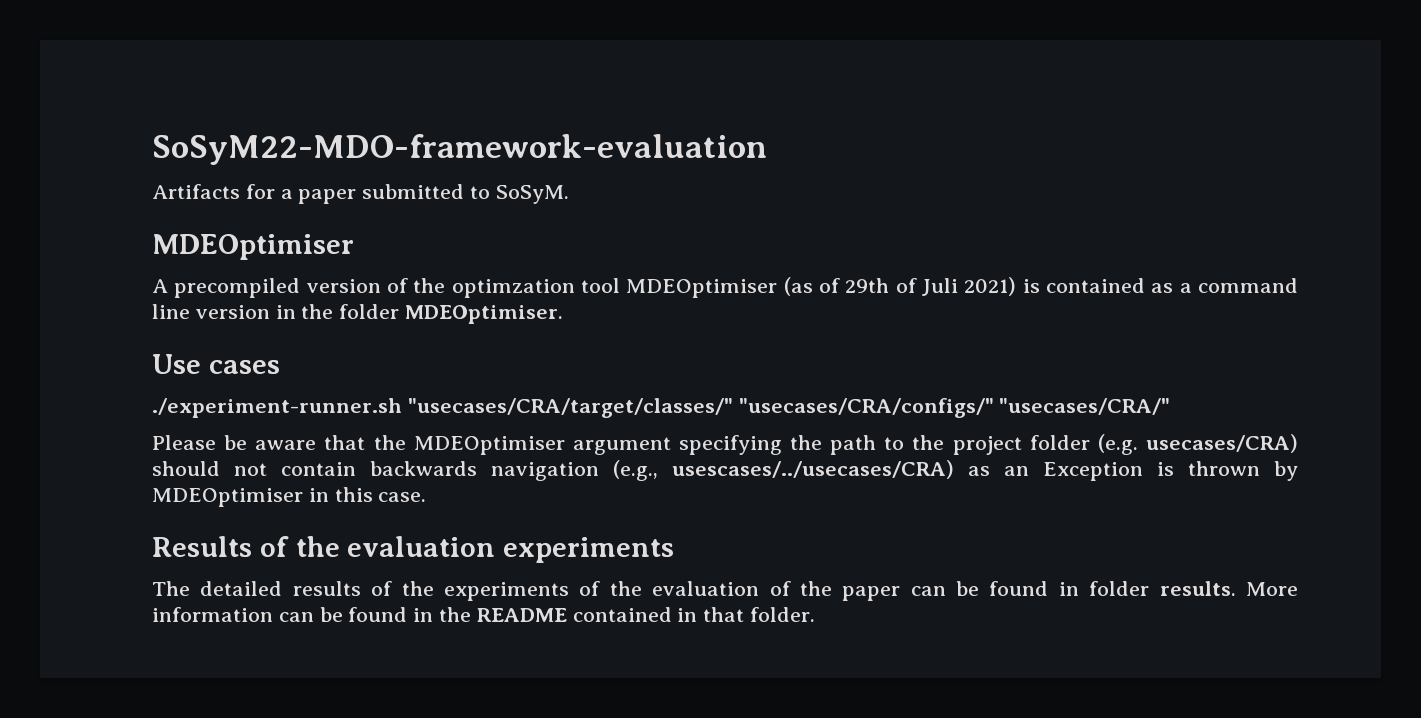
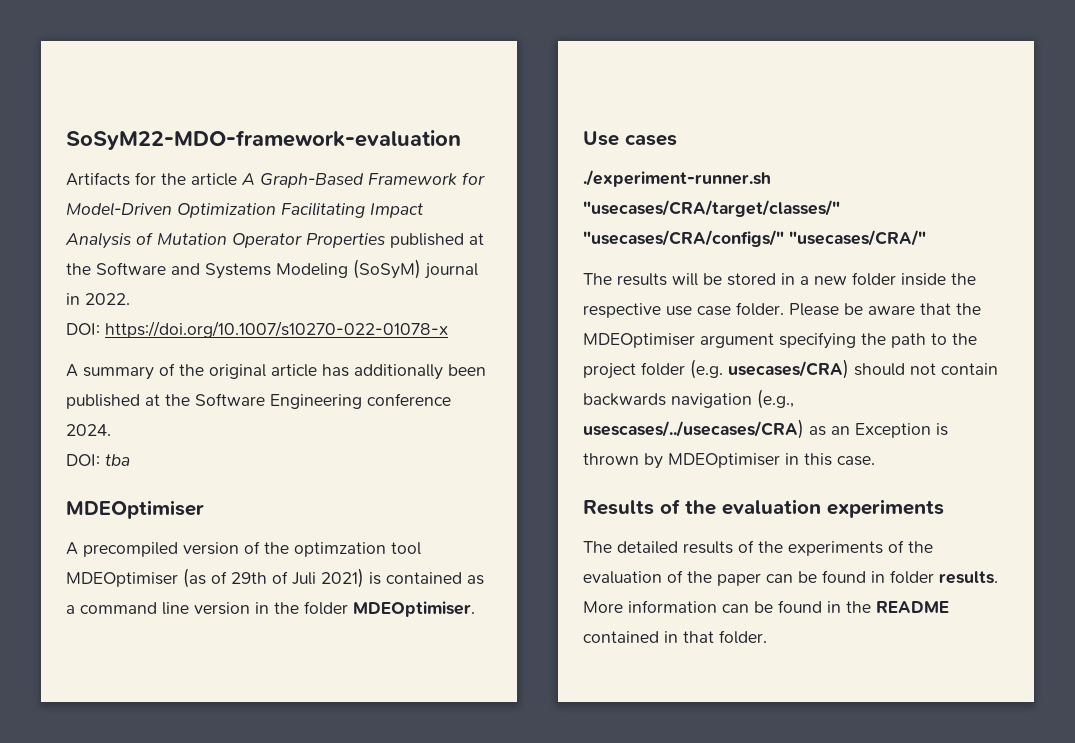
[280,184,569,204] a paper submitted to SoSyM. -> [161,172,485,188] [66,202,423,218] [65,232,484,249] [66,259,478,279] [66,293,130,305] [66,321,448,338] [66,363,486,380] [66,393,451,409] [66,424,111,436] [66,454,130,466] the article A Graph-Based Framework for Model-Driven Optimization Facilitating Impact Analysis of Mutation Operator Properties published at the Software and Systems Modeling (SoSyM) journal in 2022. // DOI: https://doi.org/10.1007/s10270-022-01078-x // A summary of the original article has additionally been published at the Software Engineering conference 2024. // DOI: tba
(1171, 406) none -> [583,272,976,286] [583,302,784,318] The results will be stored in a new folder inside the respective use case folder.

